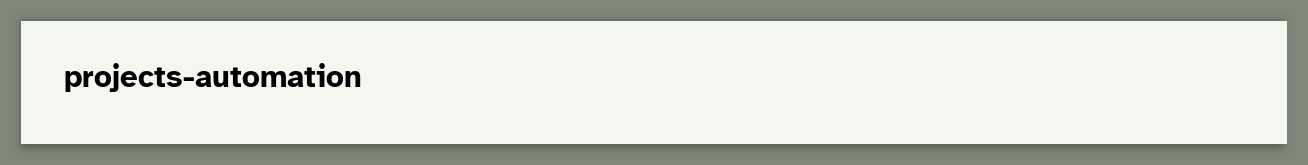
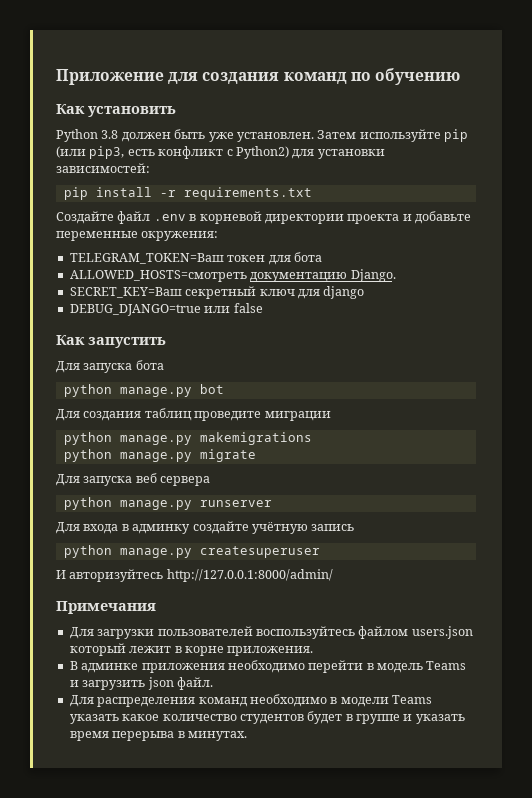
[64,63,362,92] projects-automation -> [56,68,460,85] [56,104,176,117] [56,129,468,142] [56,146,385,159] [56,163,150,173] [63,187,312,200] [56,211,471,224] [56,231,219,241] [69,252,322,265] [69,269,396,282] [69,286,365,299] [69,303,263,316] [56,335,166,348] [56,360,164,373] [63,384,224,397] [56,408,331,421] [63,432,312,445] [63,449,256,462] [56,473,211,486] [63,497,272,510] [56,521,355,534] [63,545,320,558] [56,569,333,582] [56,601,156,614] [69,626,473,639] [69,643,314,656] [69,660,467,673] [69,677,213,690] [69,694,432,707] [69,711,465,724] [69,731,247,741] Приложение для создания команд по обучению // Как установить // Python 3.8 должен быть уже установлен. Затем используйте pip (или pip3, есть конфликт с Python2) для установки зависимостей: // pip install -r requirements.txt // Создайте файл .env в корневой директории проекта и добавьте переменные окружения: // TELEGRAM_TOKEN=Ваш токен для бота // ALLOWED_HOSTS=смотреть документацию Django. // SECRET_KEY=Ваш секретный ключ для django // DEBUG_DJANGO=true или false // Как запустить // Для запуска бота // python manage.py bot // Для создания таблиц проведите миграции // python manage.py makemigrations // python manage.py migrate // Для запуска веб сервера // python manage.py runserver // Для входа в админку создайте учётную запись // python manage.py createsuperuser // И авторизуйтесь http://127.0.0.1:8000/admin/ // Примечания // Для загрузки пользователей воспользуйтесь файлом users.json который лежит в корне приложения. // В админке приложения необходимо перейти в модель Teams и загрузить json файл. // Для распределения команд необходимо в модели Teams указать какое количество студентов будет в группе и указать время перерыва в минутах.

